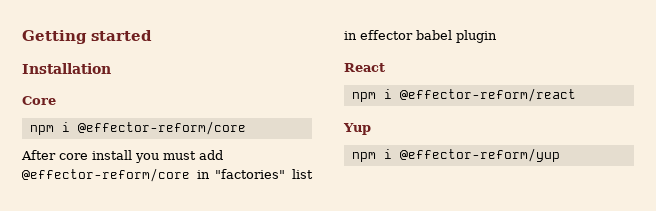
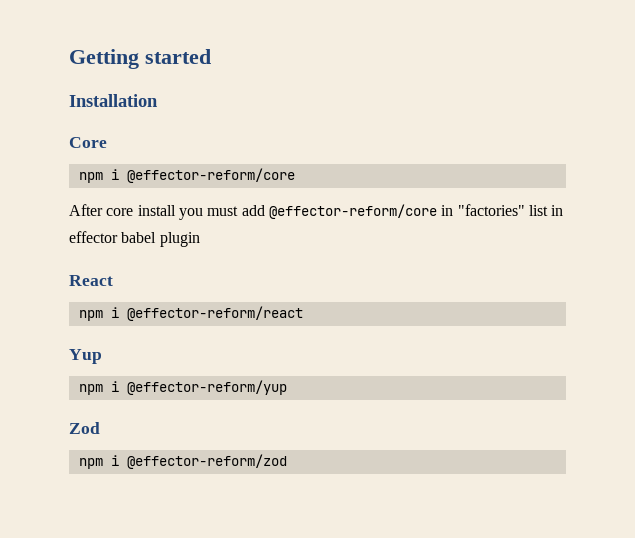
(560, 155) none -> [69,422,100,434] [78,454,287,469] // Zod // npm i @effector-reform/zod

